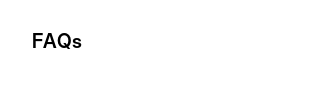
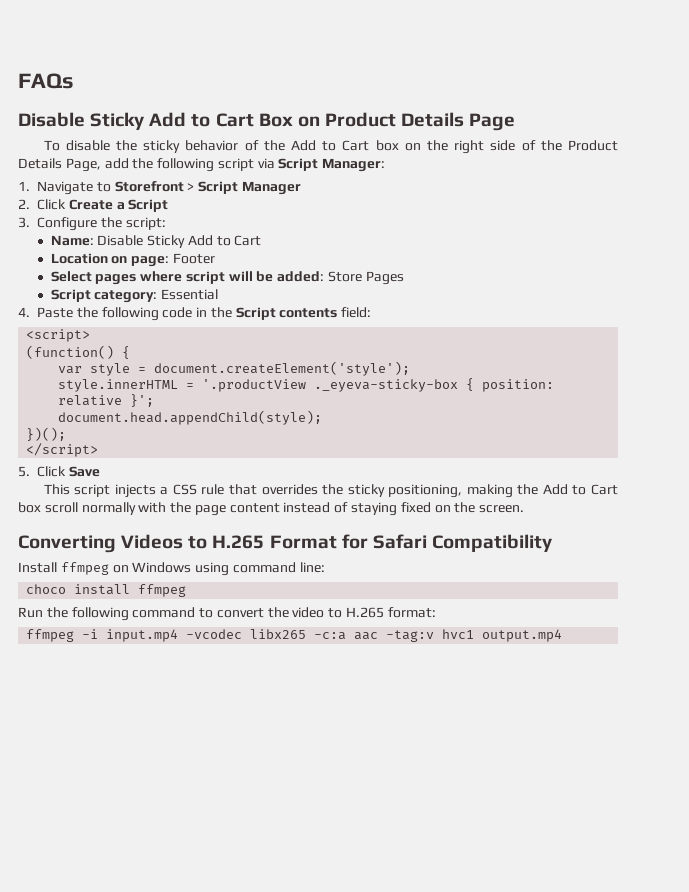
(82, 41) none -> [18,112,516,131] [43,140,619,154] [18,158,386,172] [18,181,301,195] [18,199,169,212] [18,217,166,231] [50,235,262,248] [50,253,215,267] [50,271,404,285] [50,289,219,303] [18,307,372,321] [26,329,91,342] [26,345,131,359] [58,361,411,376] [58,378,555,392] [58,394,155,407] [58,410,323,425] [26,427,67,441] [26,443,99,457] [18,466,100,477] [43,484,619,498] [18,502,525,516] [18,534,552,553] [18,562,325,576] [26,584,187,597] [18,607,436,621] [26,629,563,642] // Disable Sticky Add to Cart Box on Product Details Page // To disable the sticky behavior of the Add to Cart box on the right side of the Product Details Page, add the following script via Script Manager: // 1. Navigate to Storefront > Script Manager // 2. Click Create a Script // 3. Configure the script: // Name: Disable Sticky Add to Cart // Location on page: Footer // Select pages where script will be added: Store Pages // Script category: Essential // 4. Paste the following code in the Script contents field: // <script> // (function() { // var style = document.createElement('style'); // style.innerHTML = '.productView ._eyeva-sticky-box { position: relative }'; // document.head.appendChild(style); // })(); // </script> // 5. Click Save // This script injects a CSS rule that overrides the sticky positioning, making the Add to Cart box scroll normally with the page content instead of staying fixed on the screen. // Converting Videos to H.265 Format for Safari Compatibility // Install ffmpeg on Windows using command line: // choco install ffmpeg // Run the following command to convert the video to H.265 format: // ffmpeg -i input.mp4 -vcodec libx265 -c:a aac -tag:v hvc1 output.mp4

